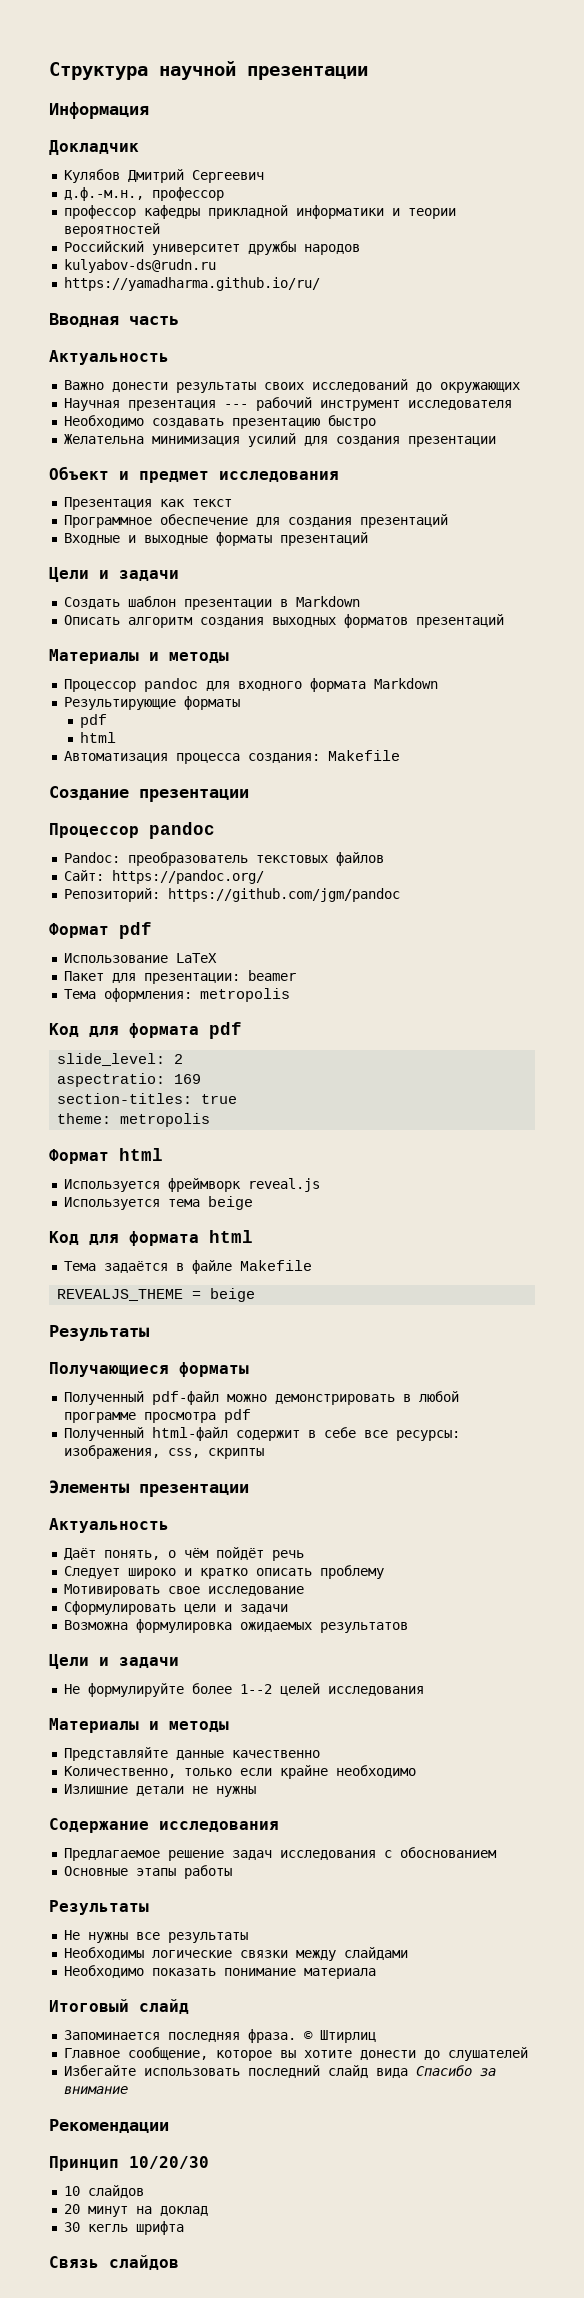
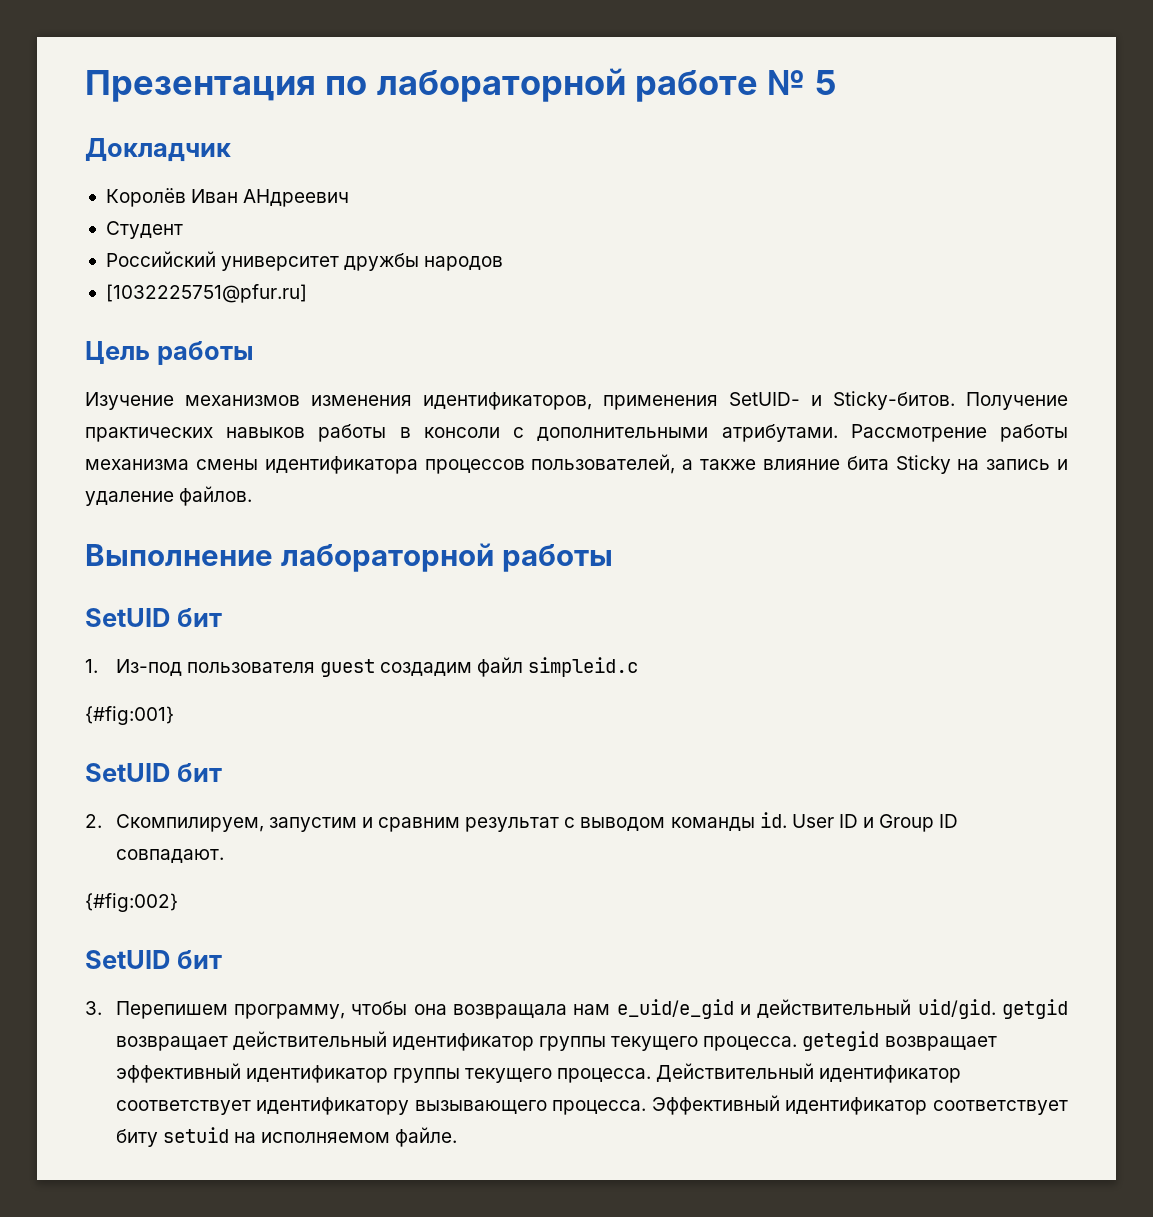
[49,61,368,80] [49,102,149,119] [49,140,139,155] [63,169,264,183] [63,187,224,201] [63,205,456,219] [63,223,160,237] [63,241,360,255] [63,259,216,273] [63,277,320,291] [49,313,179,327] [49,350,169,365] [63,379,520,393] [63,397,512,411] [63,415,376,429] [63,433,496,447] [49,466,339,483] [63,497,232,510] [63,514,448,528] [63,532,368,546] [49,567,179,582] [63,596,360,610] [63,614,504,628] [49,649,229,664] [63,678,438,692] [63,696,240,710] [80,714,108,728] [80,732,117,743] [63,750,400,764] [49,786,249,802] [49,822,215,839] [63,852,384,866] [63,870,264,884] [63,888,400,902] [49,922,152,939] [63,953,217,963] [63,970,296,984] [63,988,290,1002] [49,1022,242,1039] [57,1053,184,1066] [57,1073,202,1087] [57,1093,238,1104] [57,1113,211,1127] [49,1148,163,1164] [63,1178,320,1192] [63,1196,253,1210] [49,1230,253,1246] [63,1260,312,1274] [57,1288,256,1302] [49,1325,149,1341] [49,1362,249,1377] [63,1391,459,1405] [63,1409,251,1423] [63,1427,460,1441] [63,1445,264,1459] [49,1480,249,1497] [49,1518,169,1533] [63,1547,304,1561] [63,1565,384,1579] [63,1584,304,1597] [63,1601,288,1615] [63,1619,408,1633] [49,1654,179,1669] [63,1683,424,1697] [49,1718,229,1733] [63,1747,320,1761] [63,1765,416,1779] [63,1784,256,1797] [49,1818,279,1833] [63,1847,497,1861] [63,1865,232,1879] [49,1900,149,1915] [63,1930,248,1943] [63,1947,408,1961] [63,1965,376,1979] [49,1999,189,2014] [63,2029,376,2043] [63,2047,528,2061] [63,2065,496,2078] [63,2086,128,2094] [49,2119,169,2133] [49,2156,209,2171] [63,2185,144,2198] [63,2204,208,2217] [63,2221,184,2235] [49,2255,179,2270] Структура научной презентации // Информация // Докладчик // Кулябов Дмитрий Сергеевич // д.ф.-м.н., профессор // профессор кафедры прикладной информатики и теории вероятностей // Российский университет дружбы народов // kulyabov-ds@rudn.ru // https://yamadharma.github.io/ru/ // Вводная часть // Актуальность // Важно донести результаты своих исследований до окружающих // Научная презентация --- рабочий инструмент исследователя // Необходимо создавать презентацию быстро // Желательна минимизация усилий для создания презентации // Объект и предмет исследования // Презентация как текст // Программное обеспечение для создания презентаций // Входные и выходные форматы презентаций // Цели и задачи // Создать шаблон презентации в Markdown // Описать алгоритм создания выходных форматов презентаций // Материалы и методы // Процессор pandoc для входного формата Markdown // Результирующие форматы // pdf // html // Автоматизация процесса создания: Makefile // Создание презентации // Процессор pandoc // Pandoc: преобразователь текстовых файлов // Сайт: https://pandoc.org/ // Репозиторий: https://github.com/jgm/pandoc // Формат pdf // Использование LaTeX // Пакет для презентации: beamer // Тема оформления: metropolis // Код для формата pdf // slide_level: 2 // aspectratio: 169 // section-titles: true // theme: metropolis // Формат html // Используется фреймворк reveal.js // Используется тема beige // Код для формата html // Тема задаётся в файле Makefile // REVEALJS_THEME = beige // Результаты // Получающиеся форматы // Полученный pdf-файл можно демонстрировать в любой программе просмотра pdf // Полученный html-файл содержит в себе все ресурсы: изображения, css, скрипты // Элементы презентации // Актуальность // Даёт понять, о чём пойдёт речь // Следует широко и кратко описать проблему // Мотивировать свое исследование // Сформулировать цели и задачи // Возможна формулировка ожидаемых результатов // Цели и задачи // Не формулируйте более 1--2 целей исследования // Материалы и методы // Представляйте данные качественно // Количественно, только если крайне необходимо // Излишние детали не нужны // Содержание исследования // Предлагаемое решение задач исследования с обоснованием // Основные этапы работы // Результаты // Не нужны все результаты // Необходимы логические связки между слайдами // Необходимо показать понимание материала // Итоговый слайд // Запоминается последняя фраза. © Штирлиц // Главное сообщение, которое вы хотите донести до слушателей // Избегайте использовать последний слайд вида Спасибо за внимание // Рекомендации // Принцип 10/20/30 // 10 слайдов // 20 минут на доклад // 30 кегль шрифта // Связь слайдов -> [85,68,836,102] [85,138,231,162] [105,188,350,207] [105,221,183,239] [105,251,504,271] [105,284,307,303] [85,341,254,365] [85,391,1068,410] [85,424,1068,442] [85,454,1069,474] [85,486,253,506] [85,543,613,572] [85,608,222,627] [85,657,639,677] [85,706,174,725] [85,763,222,782] [85,812,959,832] [115,849,224,863] [85,893,178,912] [85,950,222,969] [85,999,1068,1019] [115,1031,997,1051] [115,1063,962,1083] [115,1095,1068,1115] [115,1127,458,1147] Презентация по лабораторной работе № 5 // Докладчик // Королёв Иван АНдреевич // Студент // Российский университет дружбы народов // [1032225751@pfur.ru] // Цель работы // Изучение механизмов изменения идентификаторов, применения SetUID- и Sticky-битов. Получение практических навыков работы в консоли с дополнительными атрибутами. Рассмотрение работы механизма смены идентификатора процессов пользователей, а также влияние бита Sticky на запись и удаление файлов. // Выполнение лабораторной работы // SetUID бит // 1. Из-под пользователя guest создадим файл simpleid.c // {#fig:001} // SetUID бит // 2. Скомпилируем, запустим и сравним результат с выводом команды id. User ID и Group ID совпадают. // {#fig:002} // SetUID бит // 3. Перепишем программу, чтобы она возвращала нам e_uid/e_gid и действительный uid/gid. getgid возвращает действительный идентификатор группы текущего процесса. getegid возвращает эффективный идентификатор группы текущего процесса. Действительный идентификатор соответствует идентификатору вызывающего процесса. Эффективный идентификатор соответствует биту setuid на исполняемом файле.

